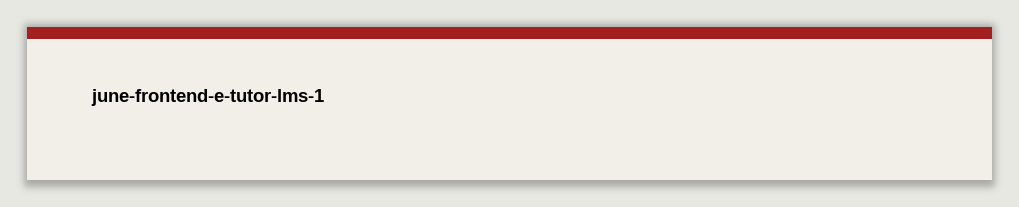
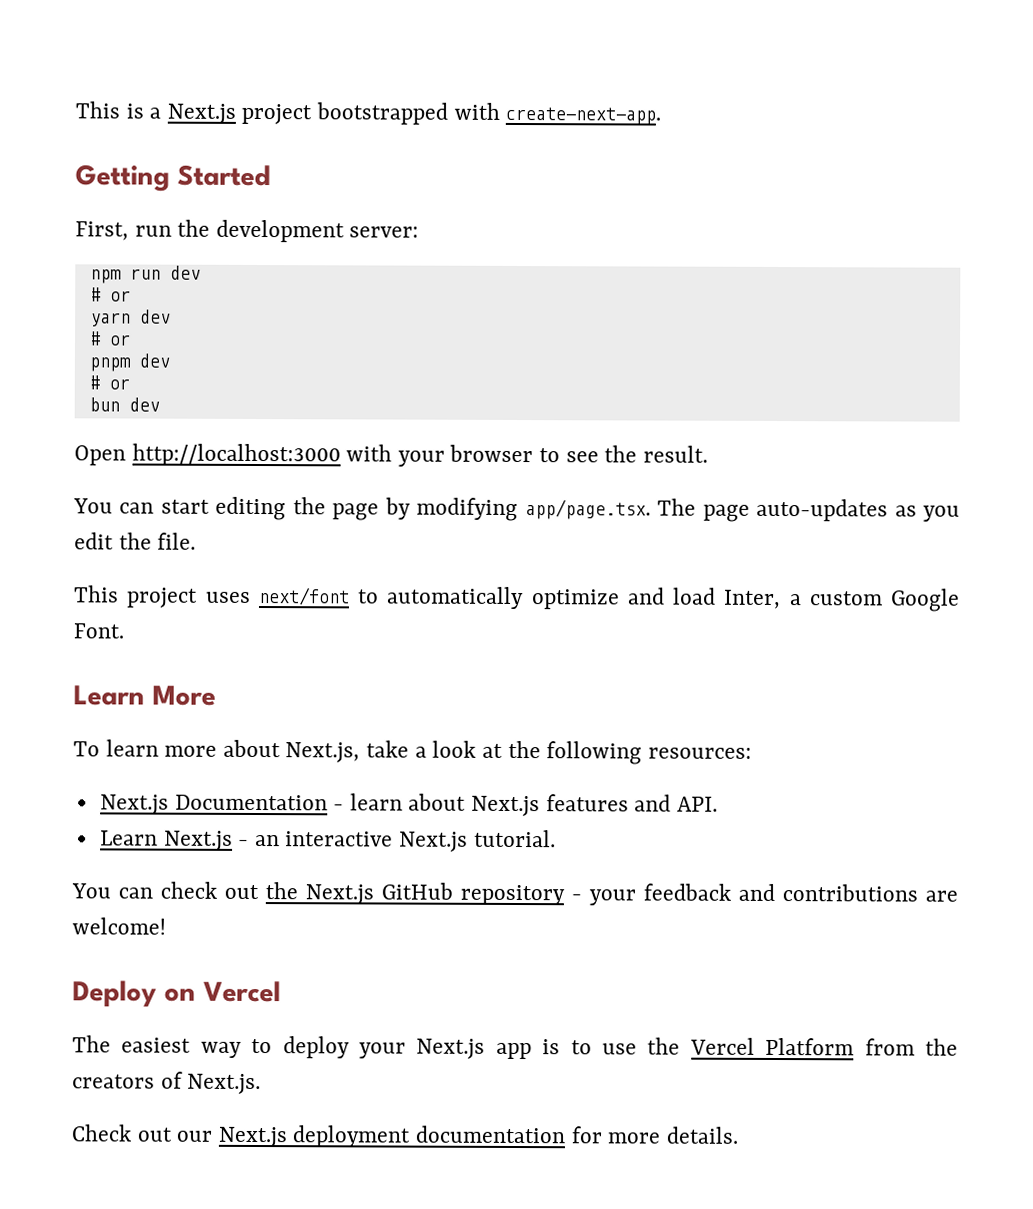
[91,89,324,106] june-frontend-e-tutor-lms-1 -> [75,101,662,125] [75,164,271,192] [75,219,420,243] [89,265,201,284] [89,287,131,302] [89,309,171,327] [88,331,131,346] [88,353,170,372] [88,375,130,390] [88,397,160,412] [74,443,708,467] [73,496,960,522] [74,532,197,550] [74,585,960,612] [73,623,124,639] [73,685,216,706] [73,739,752,765] [99,793,718,817] [99,829,556,852] [71,881,958,906] [72,917,166,935] [72,980,281,1007] [72,1035,958,1060] [72,1071,262,1095] [71,1124,738,1148] This is a Next.js project bootstrapped with create-next-app. // Getting Started // First, run the development server: // npm run dev // # or // yarn dev // # or // pnpm dev // # or // bun dev // Open http://localhost:3000 with your browser to see the result. // You can start editing the page by modifying app/page.tsx. The page auto-updates as you edit the file. // This project uses next/font to automatically optimize and load Inter, a custom Google Font. // Learn More // To learn more about Next.js, take a look at the following resources: // Next.js Documentation - learn about Next.js features and API. // Learn Next.js - an interactive Next.js tutorial. // You can check out the Next.js GitHub repository - your feedback and contributions are welcome! // Deploy on Vercel // The easiest way to deploy your Next.js app is to use the Vercel Platform from the creators of Next.js. // Check out our Next.js deployment documentation for more details.

